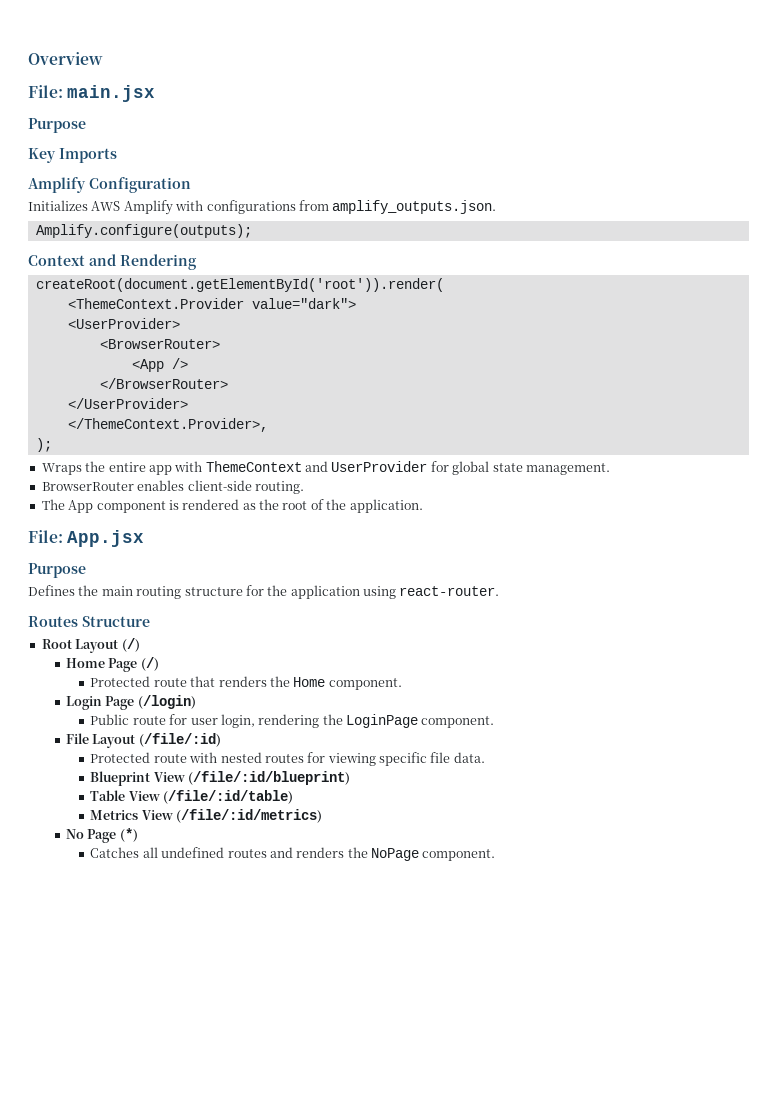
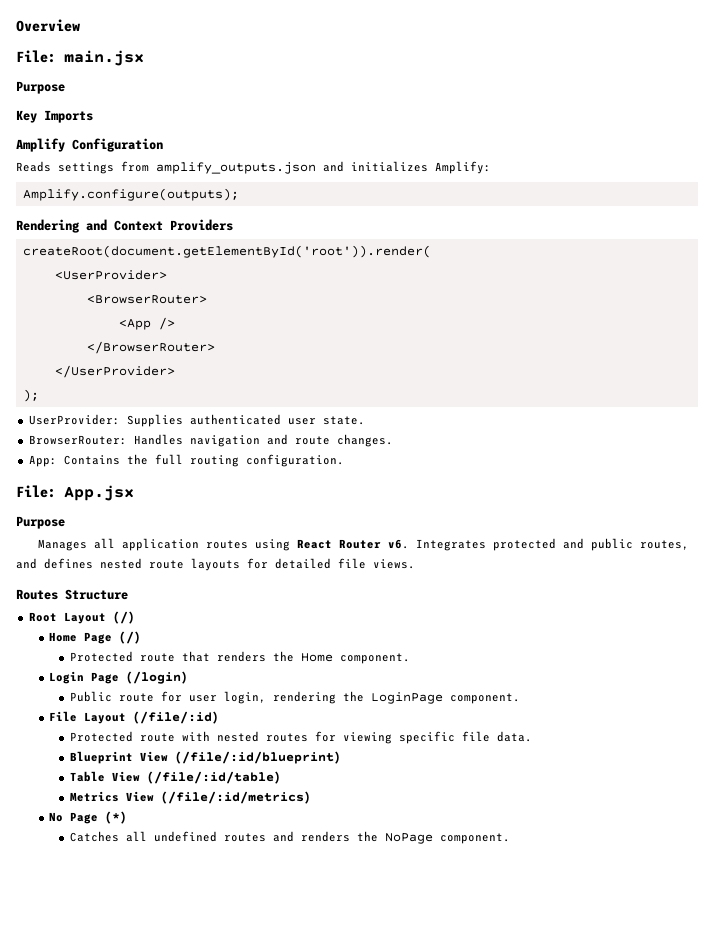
[28,200,497,215] [35,224,252,238] [28,254,197,270] Initializes AWS Amplify with configurations from amplify_outputs.json. // Amplify.configure(outputs); // Context and Rendering -> [16,161,491,174] [22,188,239,201] [16,219,233,233] Reads settings from amplify_outputs.json and initializes Amplify: // Amplify.configure(outputs); // Rendering and Context Providers
[67,298,356,309] // <ThemeContext.Provider value="dark"> -> (431, 251) none
[67,418,268,432] // </ThemeContext.Provider>, -> (175, 371) none
[41,461,610,475] [41,480,304,494] [41,499,423,513] [28,530,145,547] [28,563,86,578] [28,585,500,599] Wraps the entire app with ThemeContext and UserProvider for global state management. // BrowserRouter enables client-side routing. // The App component is rendered as the root of the application. // File: App.jsx // Purpose // Defines the main routing structure for the application using react-router. -> [28,414,365,427] [28,434,393,447] [28,454,344,467] [16,485,134,501] [16,516,65,529] [38,538,690,551] [16,558,415,571] UserProvider: Supplies authenticated user state. // BrowserRouter: Handles navigation and route changes. // App: Contains the full routing configuration. // File: App.jsx // Purpose // Manages all application routes using React Router v6. Integrates protected and public routes, and defines nested route layouts for detailed file views.

